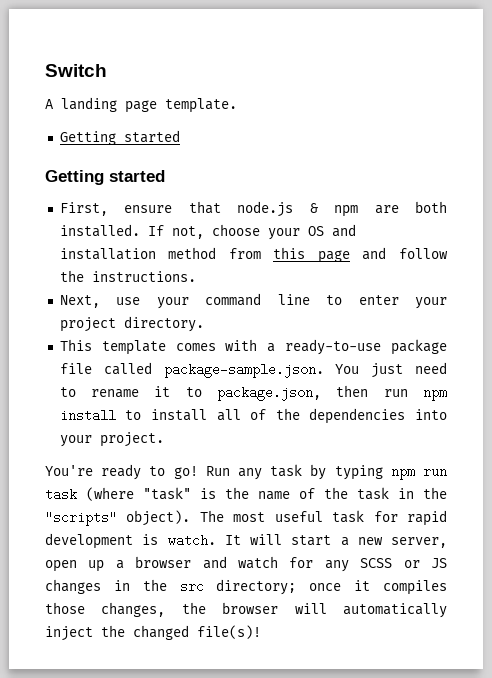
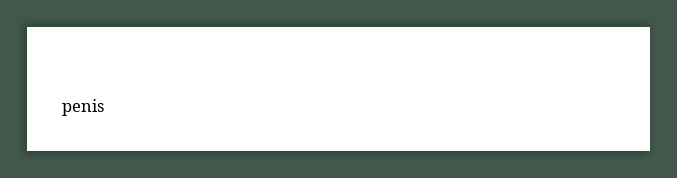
[45,64,107,77] [45,97,237,113] [59,130,180,145] [45,170,165,185] [59,201,447,217] [59,224,356,240] [59,247,448,263] [59,270,196,282] [59,293,447,309] [59,316,204,332] [59,339,447,355] [59,362,447,378] [59,385,448,401] [59,408,447,424] [59,432,164,447] [45,464,447,480] [45,487,447,501] [45,510,447,526] [45,533,447,549] [45,556,447,572] [45,579,447,595] [45,602,447,618] [45,625,261,641] Switch // A landing page template. // Getting started // Getting started // First, ensure that node.js & npm are both installed. If not, choose your OS and installation method from this page and follow the instructions. // Next, use your command line to enter your project directory. // This template comes with a ready-to-use package file called package-sample.json. You just need to rename it to package.json, then run npm install to install all of the dependencies into your project. // You're ready to go! Run any task by typing npm run task (where "task" is the name of the task in the "scripts" object). The most useful task for rapid development is watch. It will start a new server, open up a browser and watch for any SCSS or JS changes in the src directory; once it compiles those changes, the browser will automatically inject the changed file(s)! -> [62,99,104,116] penis

